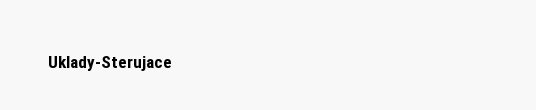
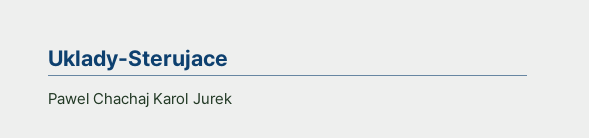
(172, 63) none -> [48,92,232,108] // Pawel Chachaj Karol Jurek

